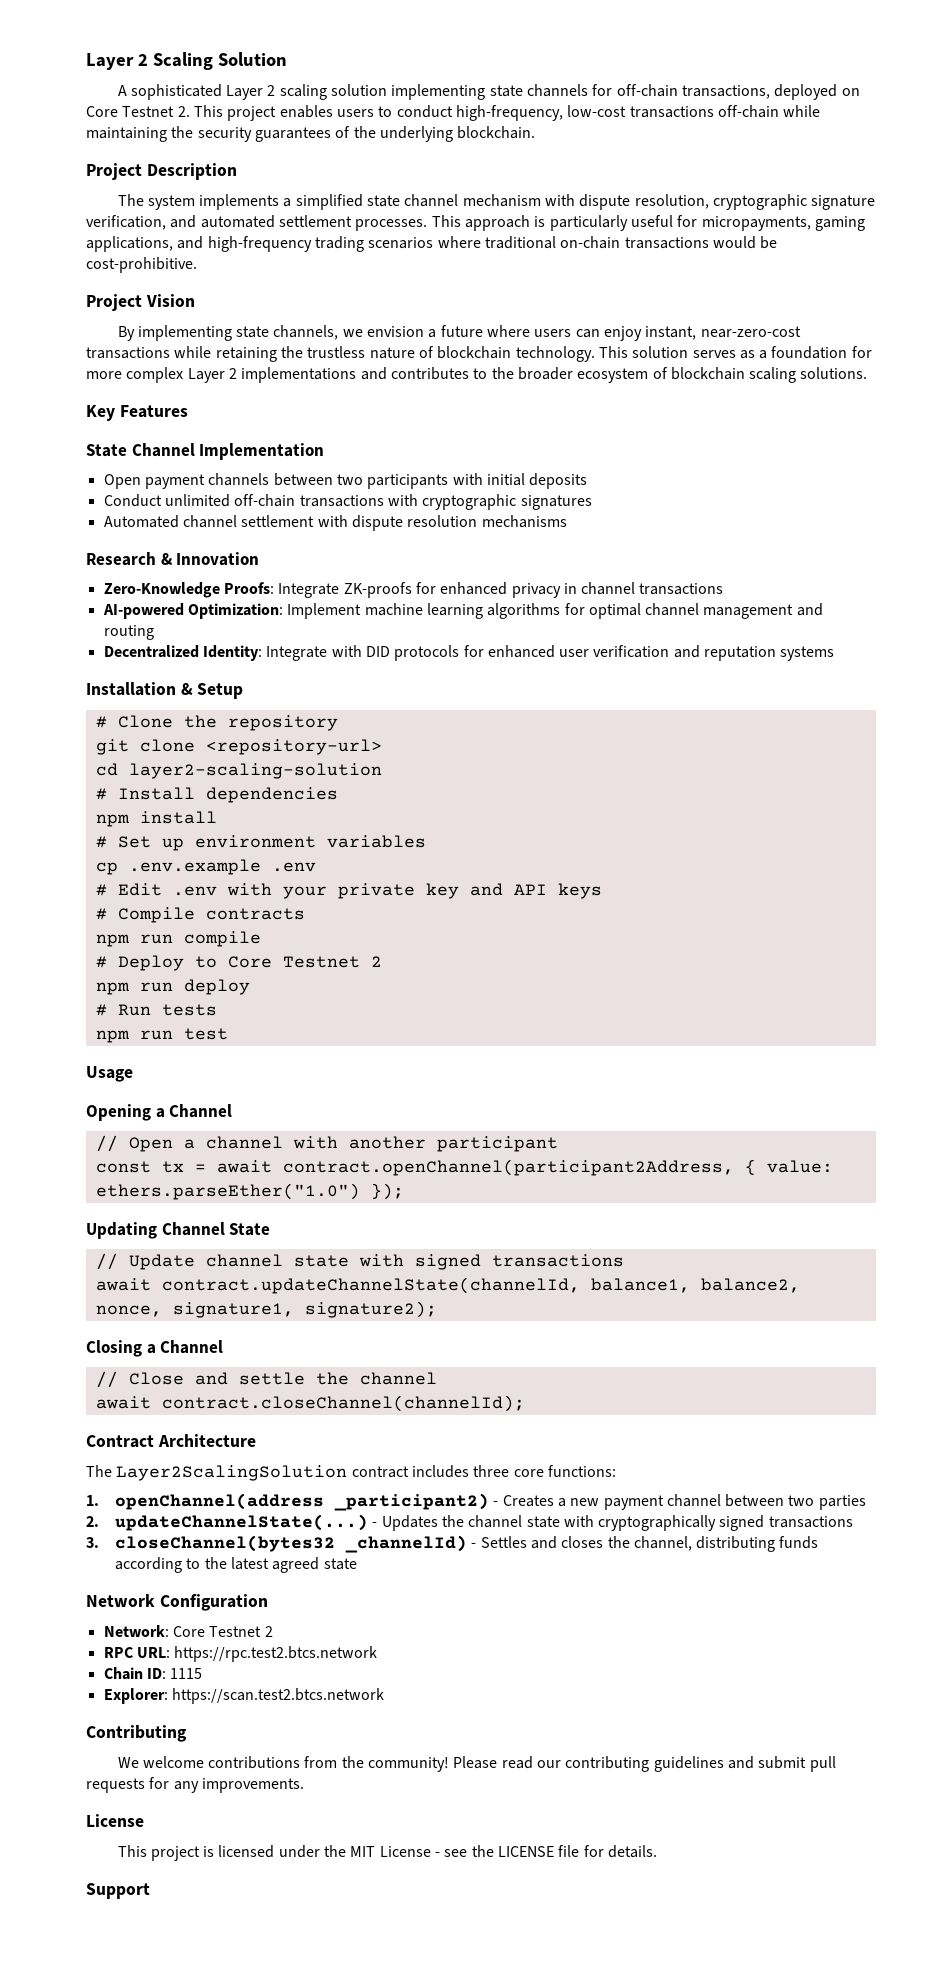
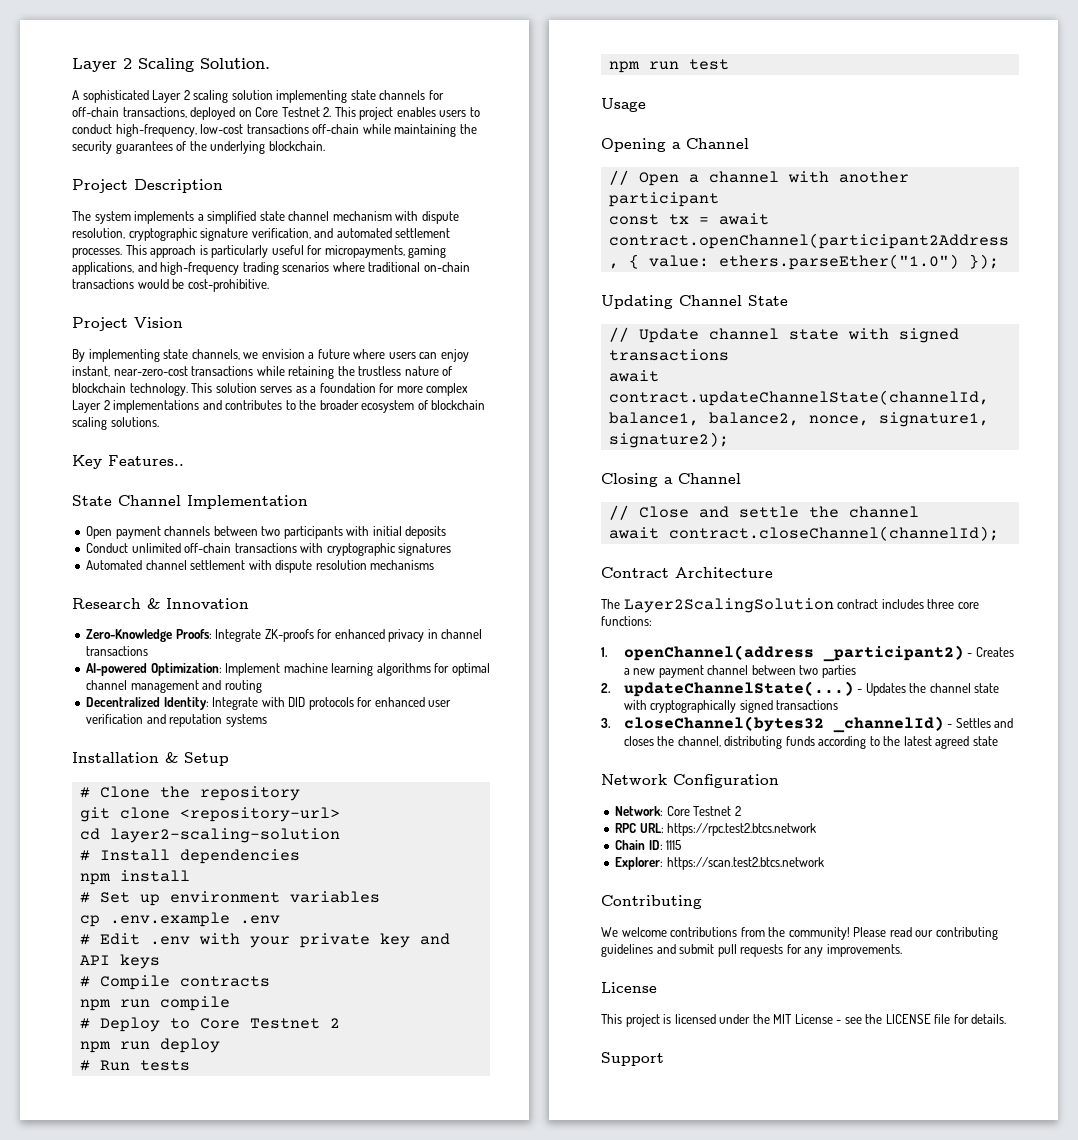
[217,52,287,66] Solution -> [200,58,270,69] Solution.
[119,405,188,418] Features -> [108,455,184,466] Features..

